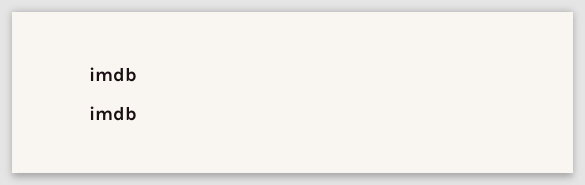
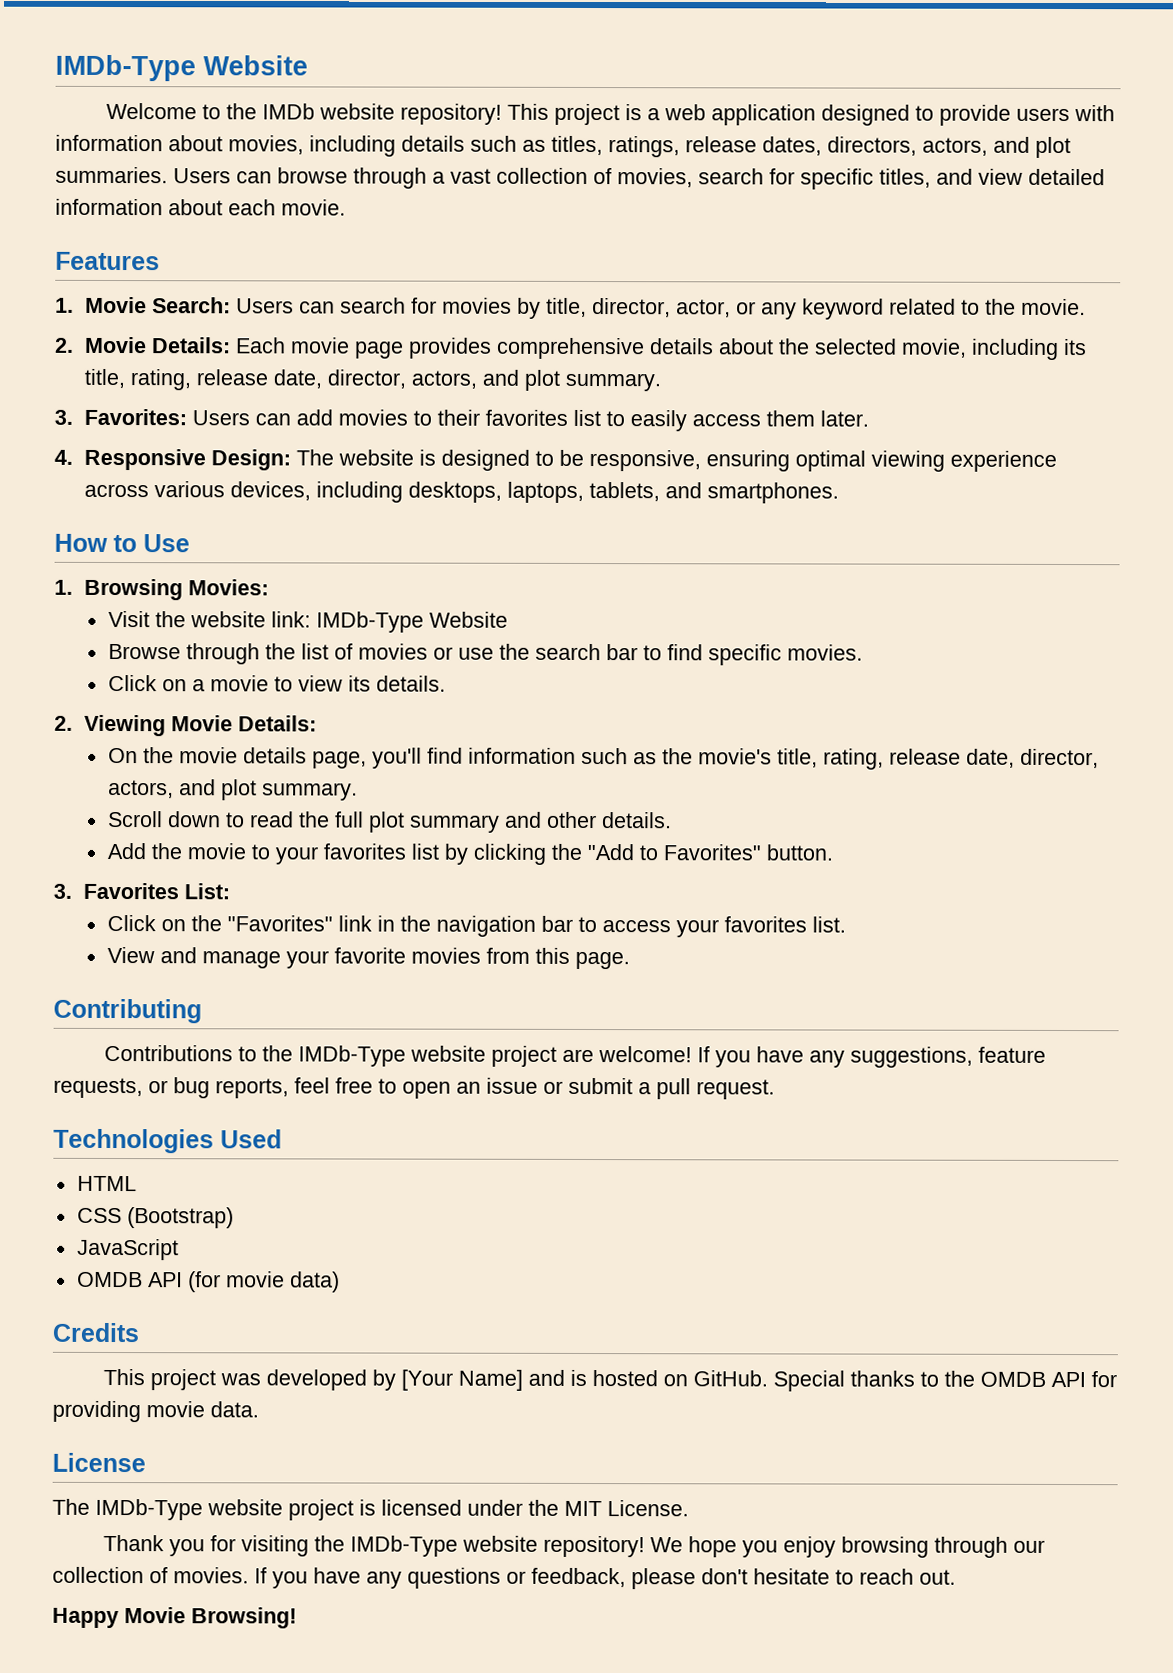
[89,67,137,82] [89,106,137,121] imdb // imdb -> [55,54,308,82] [106,102,1116,126] [55,134,1071,159] [55,166,1105,190] [55,198,346,216] [55,251,160,271] [55,296,1086,320] [55,336,1087,360] [83,368,661,392] [54,408,869,432] [54,448,1057,472] [83,481,839,504] [54,533,190,553] [54,578,269,601] [107,610,508,633] [107,643,863,666] [107,674,446,692] [54,714,317,737] [107,747,1099,770] [107,779,358,801] [107,810,672,833] [106,842,833,865] [53,882,230,900] [106,914,846,938] [106,946,630,970] [53,998,202,1024] [104,1044,1047,1068] [53,1077,775,1100] [53,1128,282,1154] [76,1175,137,1192] [76,1207,234,1229] [76,1238,179,1261] [76,1271,340,1293] [52,1322,139,1343] [103,1368,1118,1392] [52,1400,259,1423] [52,1452,146,1473] [52,1498,689,1521] [103,1534,1046,1558] [52,1566,956,1590] [52,1607,297,1629] IMDb-Type Website // Welcome to the IMDb website repository! This project is a web application designed to provide users with information about movies, including details such as titles, ratings, release dates, directors, actors, and plot summaries. Users can browse through a vast collection of movies, search for specific titles, and view detailed information about each movie. // Features // 1. Movie Search: Users can search for movies by title, director, actor, or any keyword related to the movie. // 2. Movie Details: Each movie page provides comprehensive details about the selected movie, including its title, rating, release date, director, actors, and plot summary. // 3. Favorites: Users can add movies to their favorites list to easily access them later. // 4. Responsive Design: The website is designed to be responsive, ensuring optimal viewing experience across various devices, including desktops, laptops, tablets, and smartphones. // How to Use // 1. Browsing Movies: // Visit the website link: IMDb-Type Website // Browse through the list of movies or use the search bar to find specific movies. // Click on a movie to view its details. // 2. Viewing Movie Details: // On the movie details page, you'll find information such as the movie's title, rating, release date, director, actors, and plot summary. // Scroll down to read the full plot summary and other details. // Add the movie to your favorites list by clicking the "Add to Favorites" button. // 3. Favorites List: // Click on the "Favorites" link in the navigation bar to access your favorites list. // View and manage your favorite movies from this page. // Contributing // Contributions to the IMDb-Type website project are welcome! If you have any suggestions, feature requests, or bug reports, feel free to open an issue or submit a pull request. // Technologies Used // HTML // CSS (Bootstrap) // JavaScript // OMDB API (for movie data) // Credits // This project was developed by [Your Name] and is hosted on GitHub. Special thanks to the OMDB API for providing movie data. // License // The IMDb-Type website project is licensed under the MIT License. // Thank you for visiting the IMDb-Type website repository! We hope you enjoy browsing through our collection of movies. If you have any questions or feedback, please don't hesitate to reach out. // Happy Movie Browsing!

